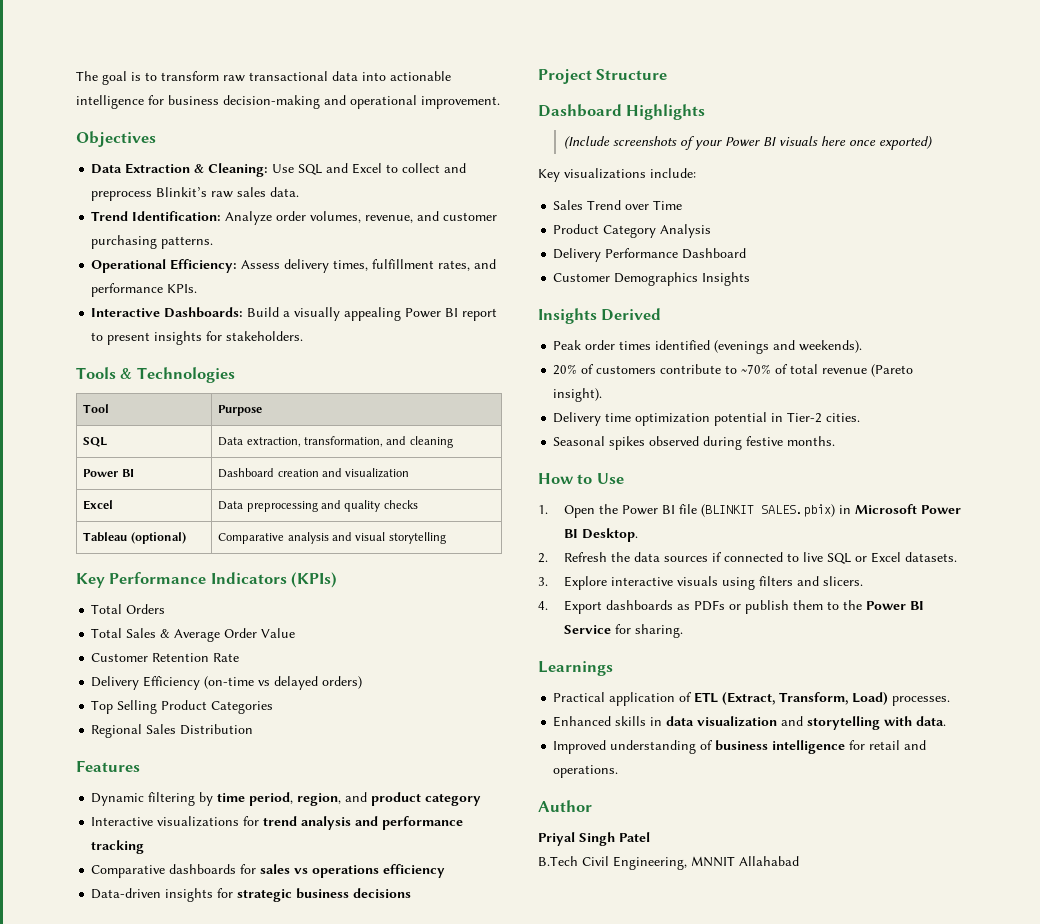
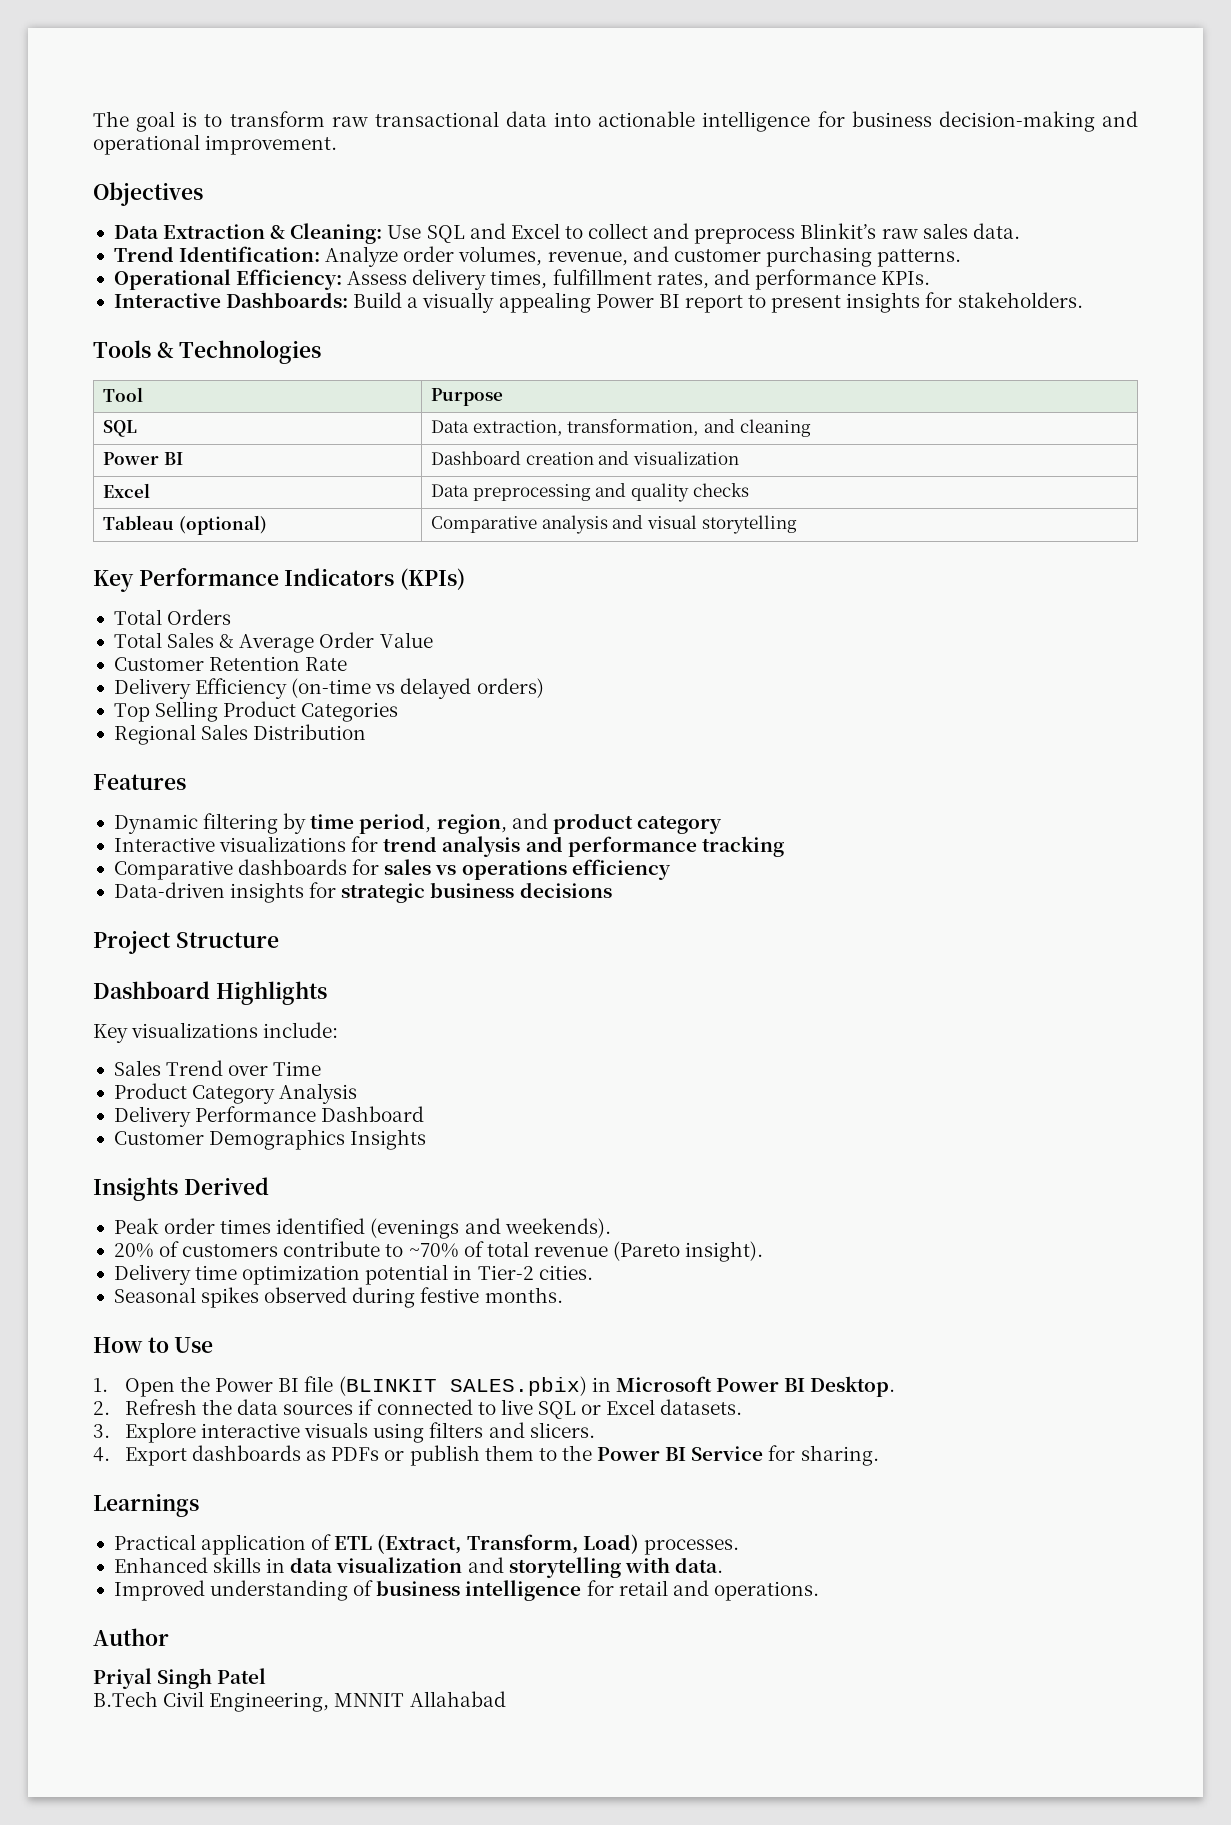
[563,136,933,150] // (Include screenshots of your Power BI visuals here once exported) -> (327, 993) none

